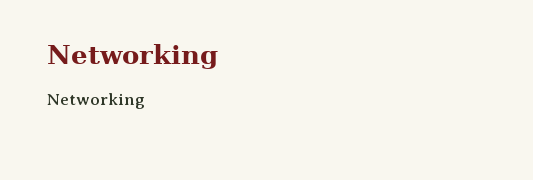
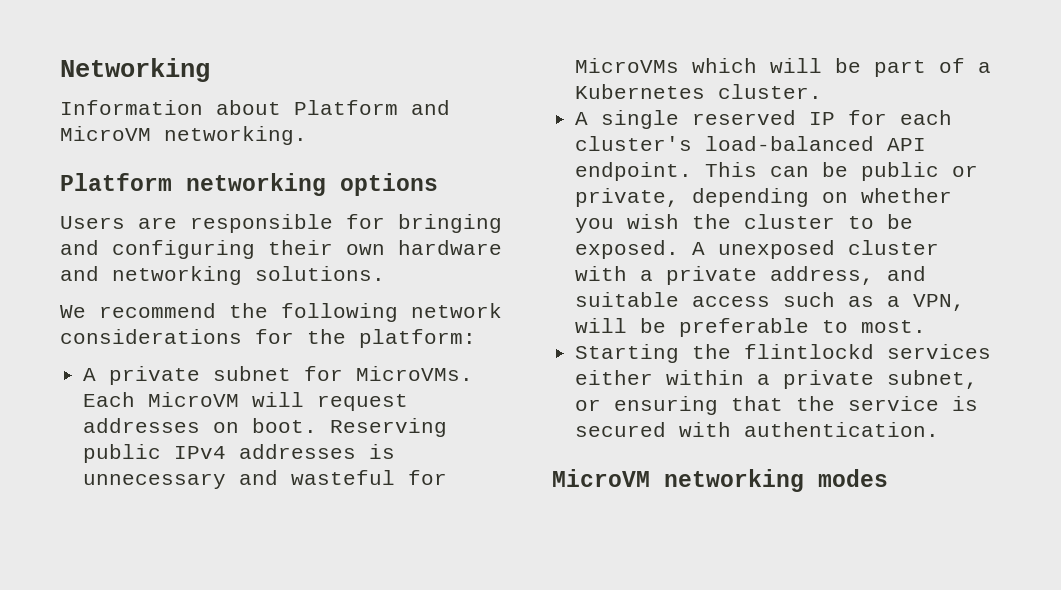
[47,93,145,109] Networking -> [60,100,450,115] [60,126,307,145] [60,173,438,196] [60,214,502,233] [60,240,502,259] [60,266,385,285] [60,303,502,322] [60,329,476,348] [83,366,474,385] [83,392,409,411] [83,418,448,437] [83,444,396,463] [83,470,448,489] [575,58,992,77] [575,84,823,99] [575,110,953,129] [575,136,927,151] [575,162,979,181] [575,188,953,207] [575,214,914,233] [575,240,940,259] [575,266,927,285] [575,292,966,311] [575,318,927,337] [575,344,992,363] [575,370,979,389] [575,396,979,415] [575,422,940,437] [552,469,888,492] Information about Platform and MicroVM networking. // Platform networking options // Users are responsible for bringing and configuring their own hardware and networking solutions. // We recommend the following network considerations for the platform: // A private subnet for MicroVMs. Each MicroVM will request addresses on boot. Reserving public IPv4 addresses is unnecessary and wasteful for MicroVMs which will be part of a Kubernetes cluster. // A single reserved IP for each cluster's load-balanced API endpoint. This can be public or private, depending on whether you wish the cluster to be exposed. A unexposed cluster with a private address, and suitable access such as a VPN, will be preferable to most. // Starting the flintlockd services either within a private subnet, or ensuring that the service is secured with authentication. // MicroVM networking modes

